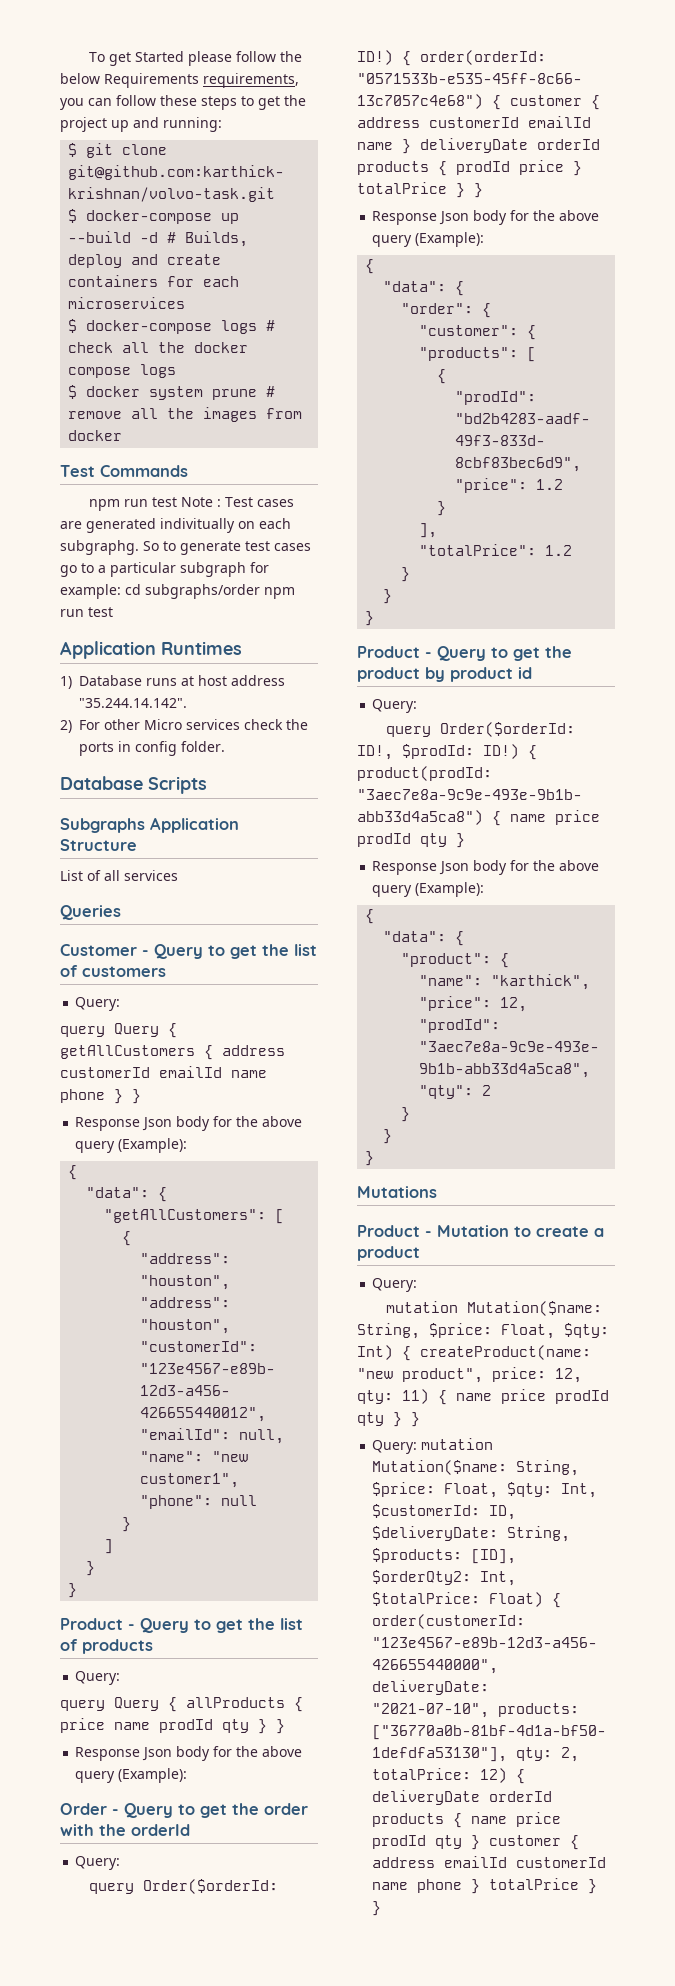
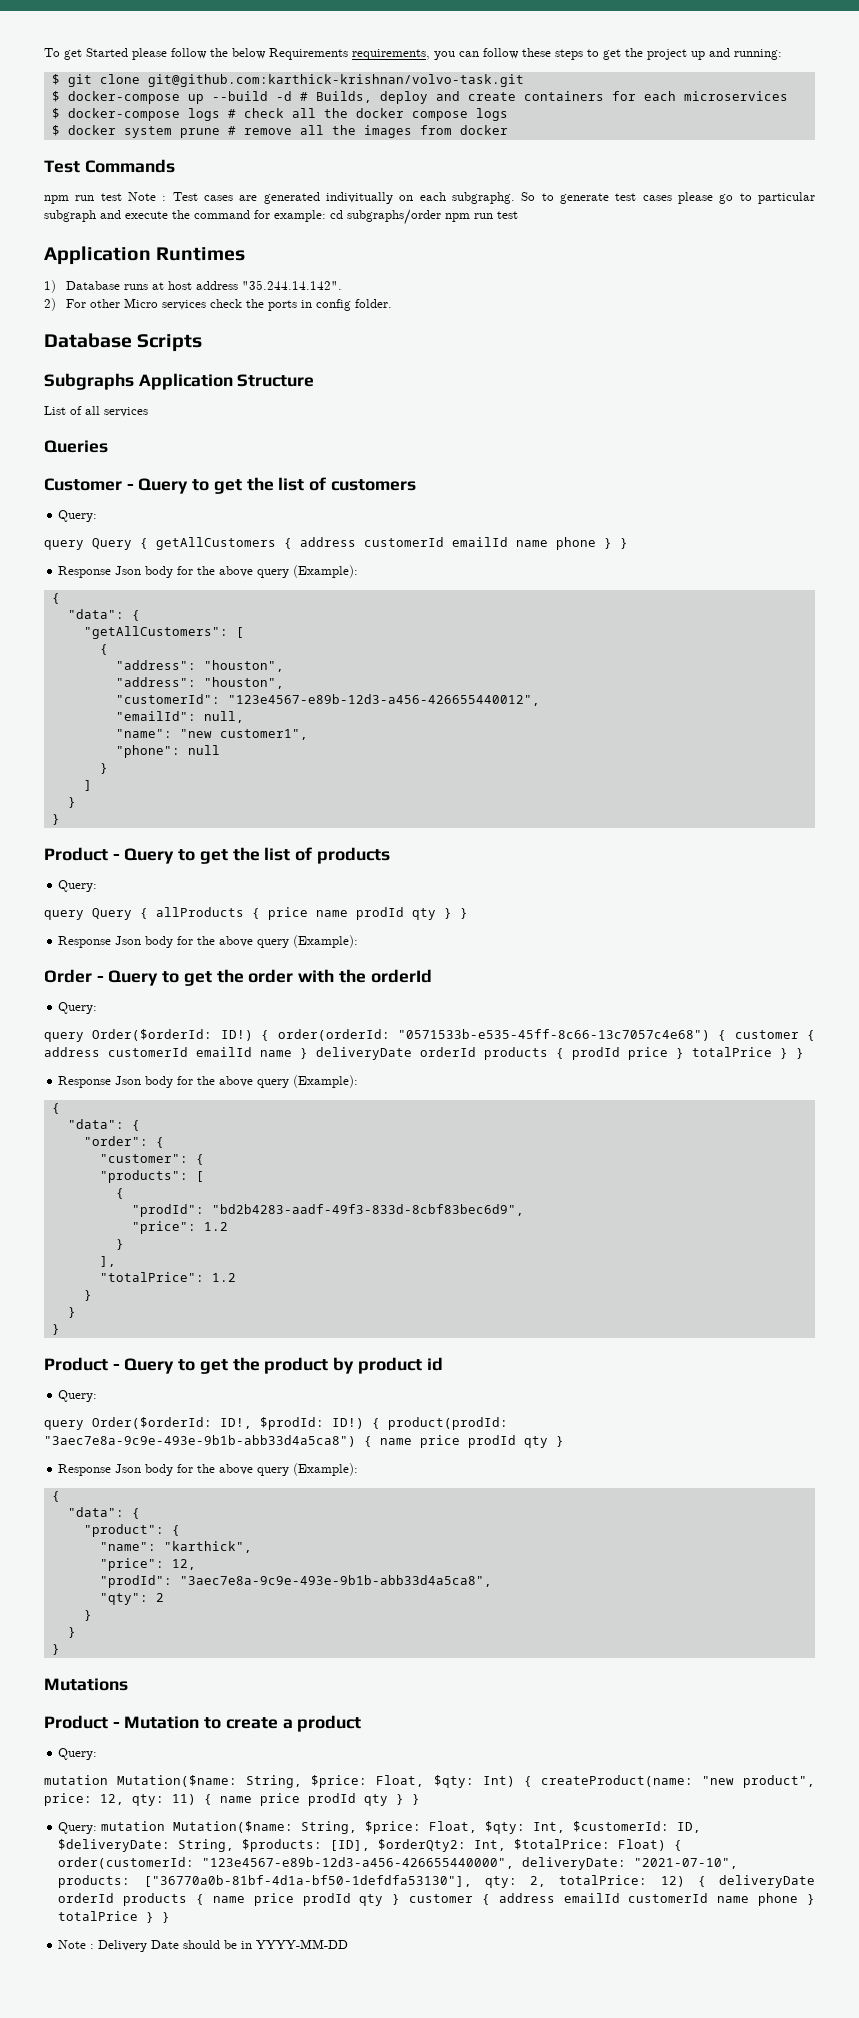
(311, 547) none -> [678,192,713,204] please
[98,565,106,573] a -> (752, 197) none
(246, 569) none -> [100,210,250,219] and execute the command
(382, 1908) none -> [58,1939,349,1952] // Note : Delivery Date should be in YYYY-MM-DD

